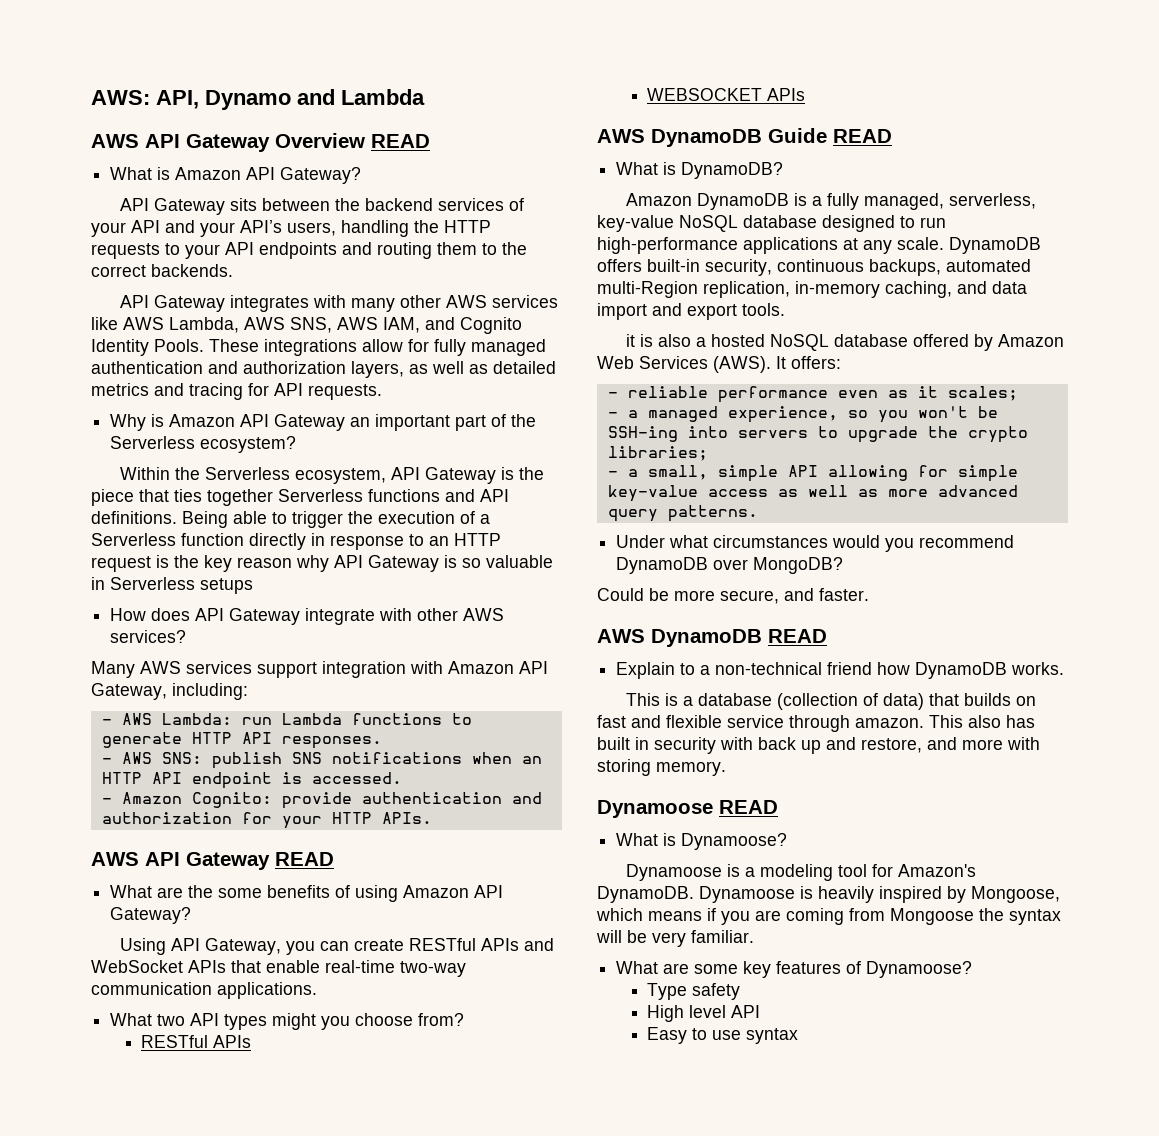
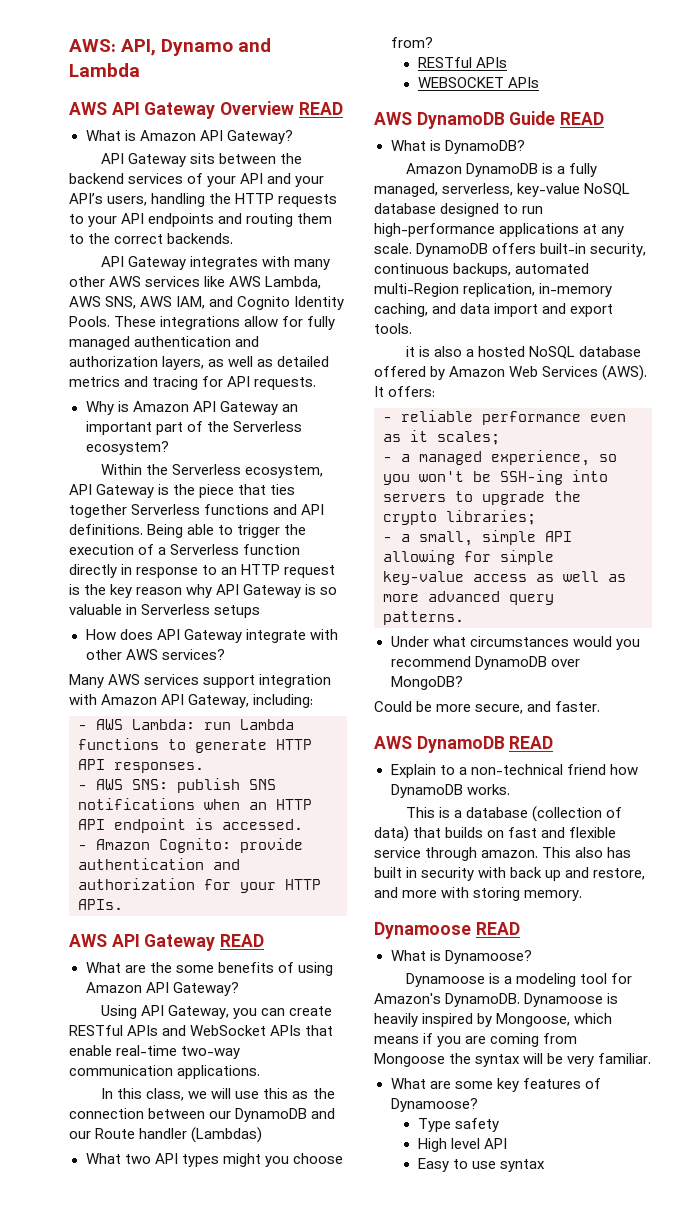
(317, 990) none -> [101,1088,335,1101] [69,1108,336,1122] [69,1127,263,1143] // In this class, we will use this as the connection between our DynamoDB and our Route handler (Lambdas)

